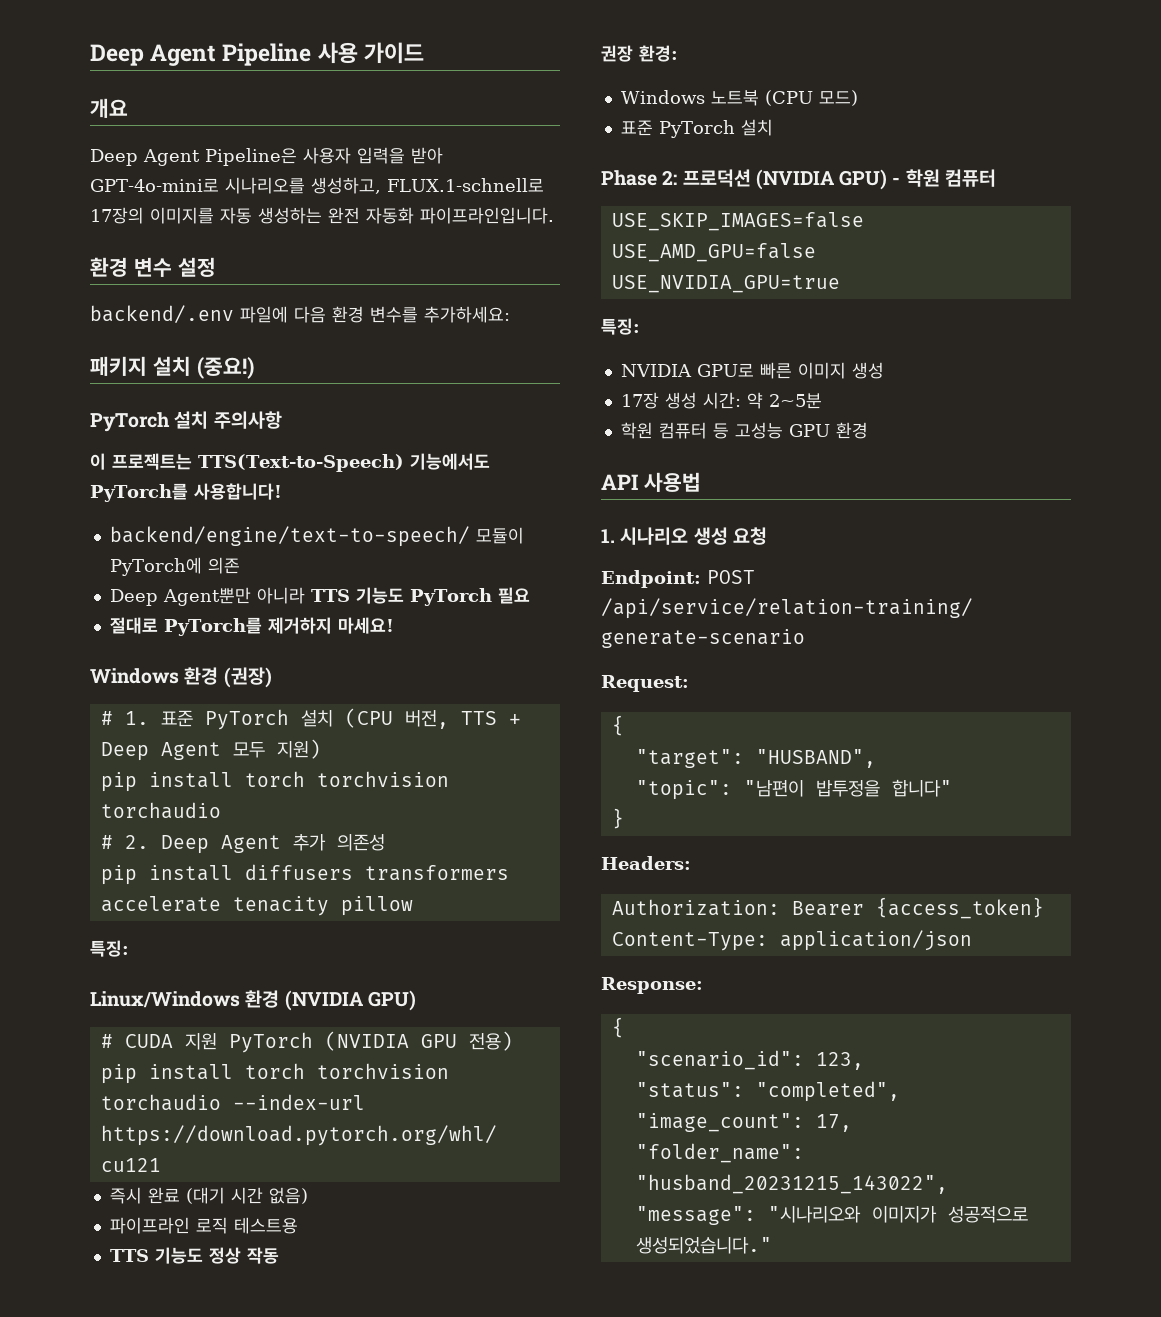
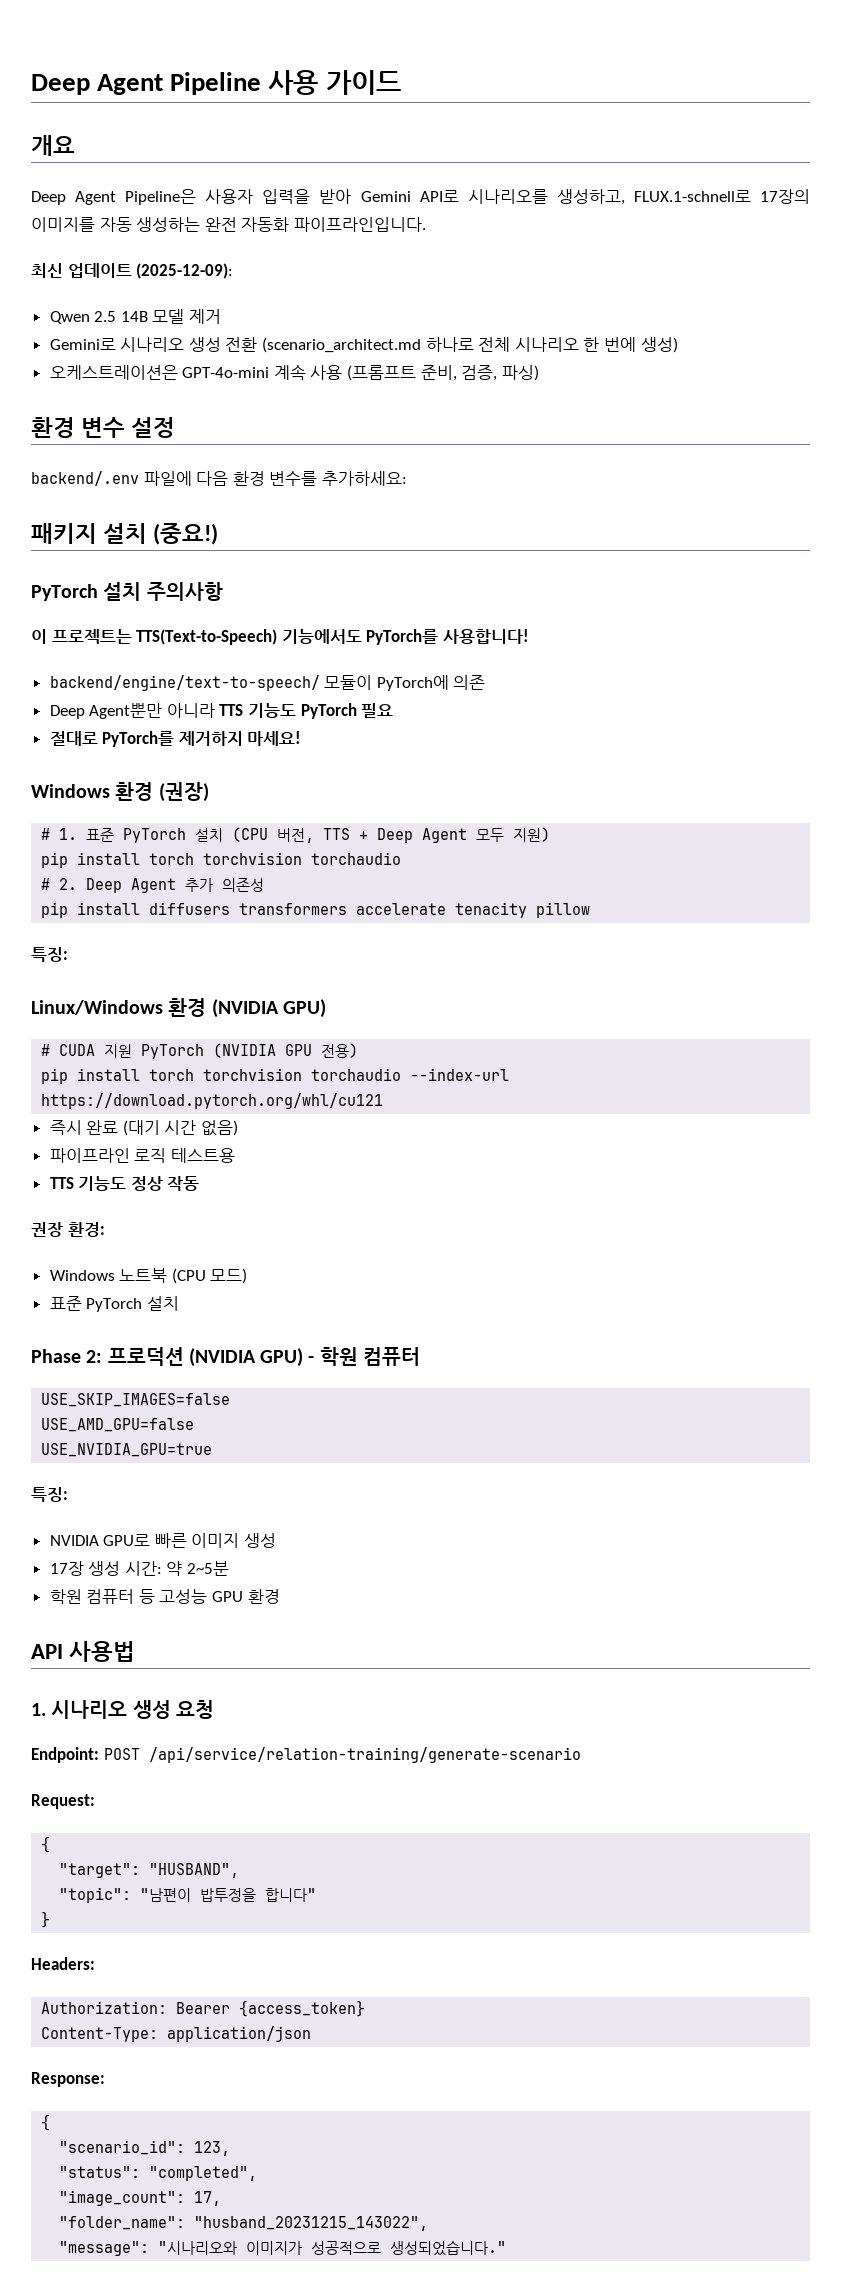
[90,178,219,192] GPT-4o-mini로 -> [360,190,459,202] Gemini API로
(554, 215) none -> [31,263,234,279] [49,309,222,324] [49,337,678,353] [49,364,539,381] // 최신 업데이트 (2025-12-09): // Qwen 2.5 14B 모델 제거 // Gemini로 시나리오 생성 전환 (scenario_architect.md 하나로 전체 시나리오 한 번에 생성) // 오케스트레이션은 GPT-4o-mini 계속 사용 (프롬프트 준비, 검증, 파싱)

